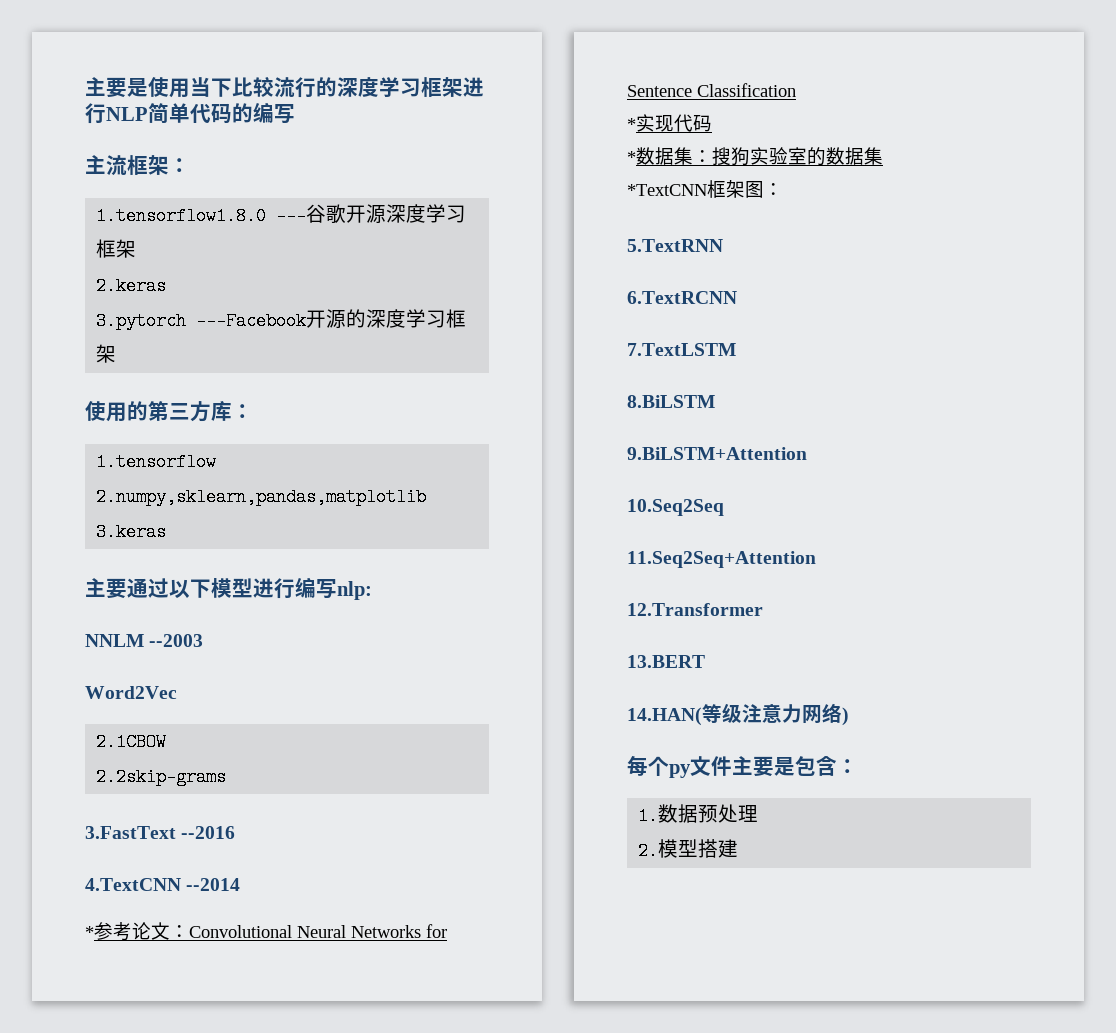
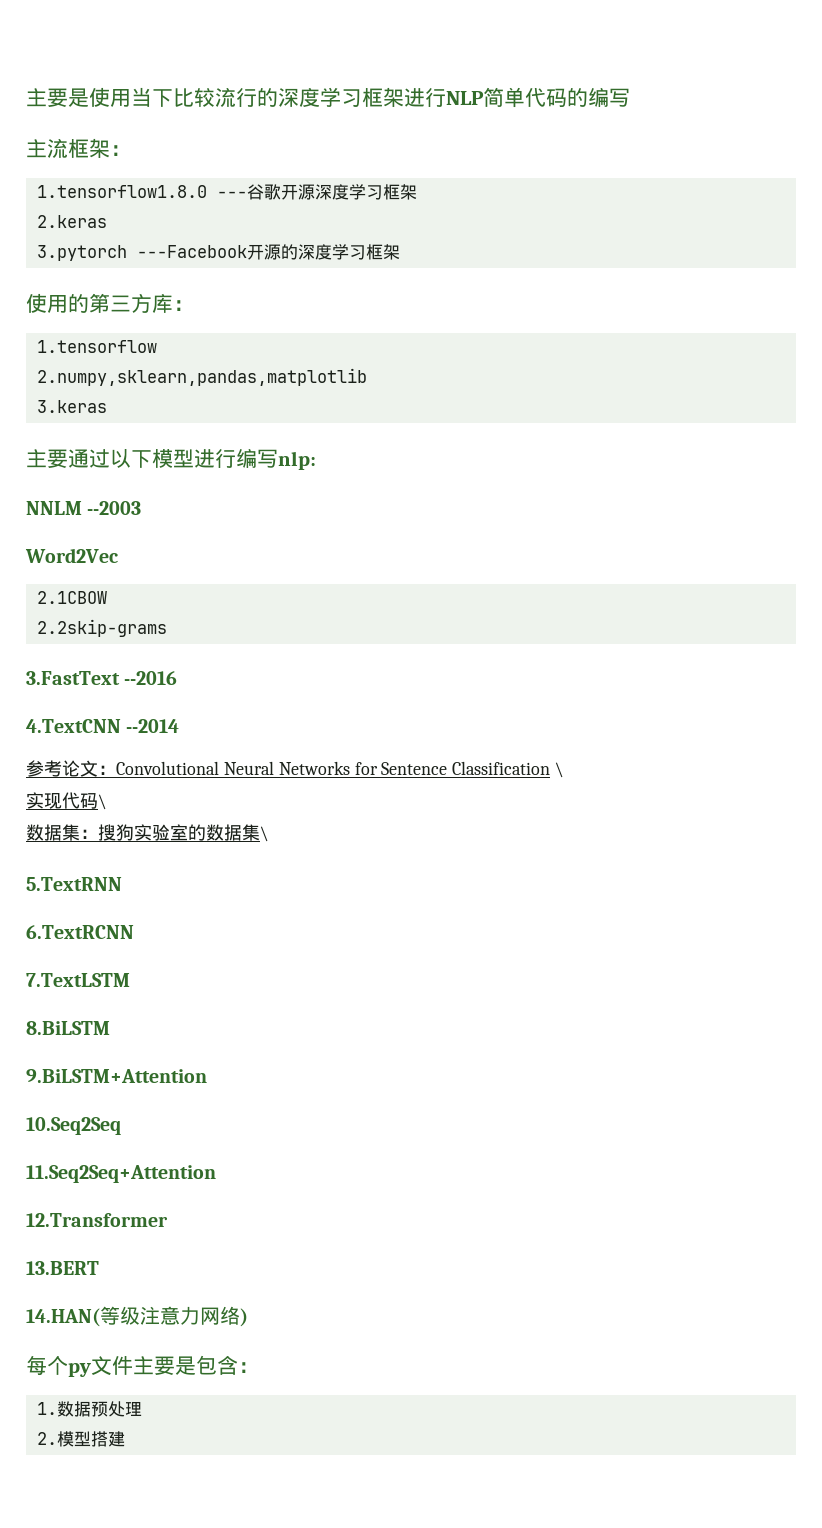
[85,926,94,938] * -> (180, 726) none
[627,118,636,130] // * -> [555,762,565,778] \ //
[627,151,636,163] // * -> [98,794,107,810] \ //
[627,180,783,198] // *TextCNN框架图： -> [260,826,269,842] \

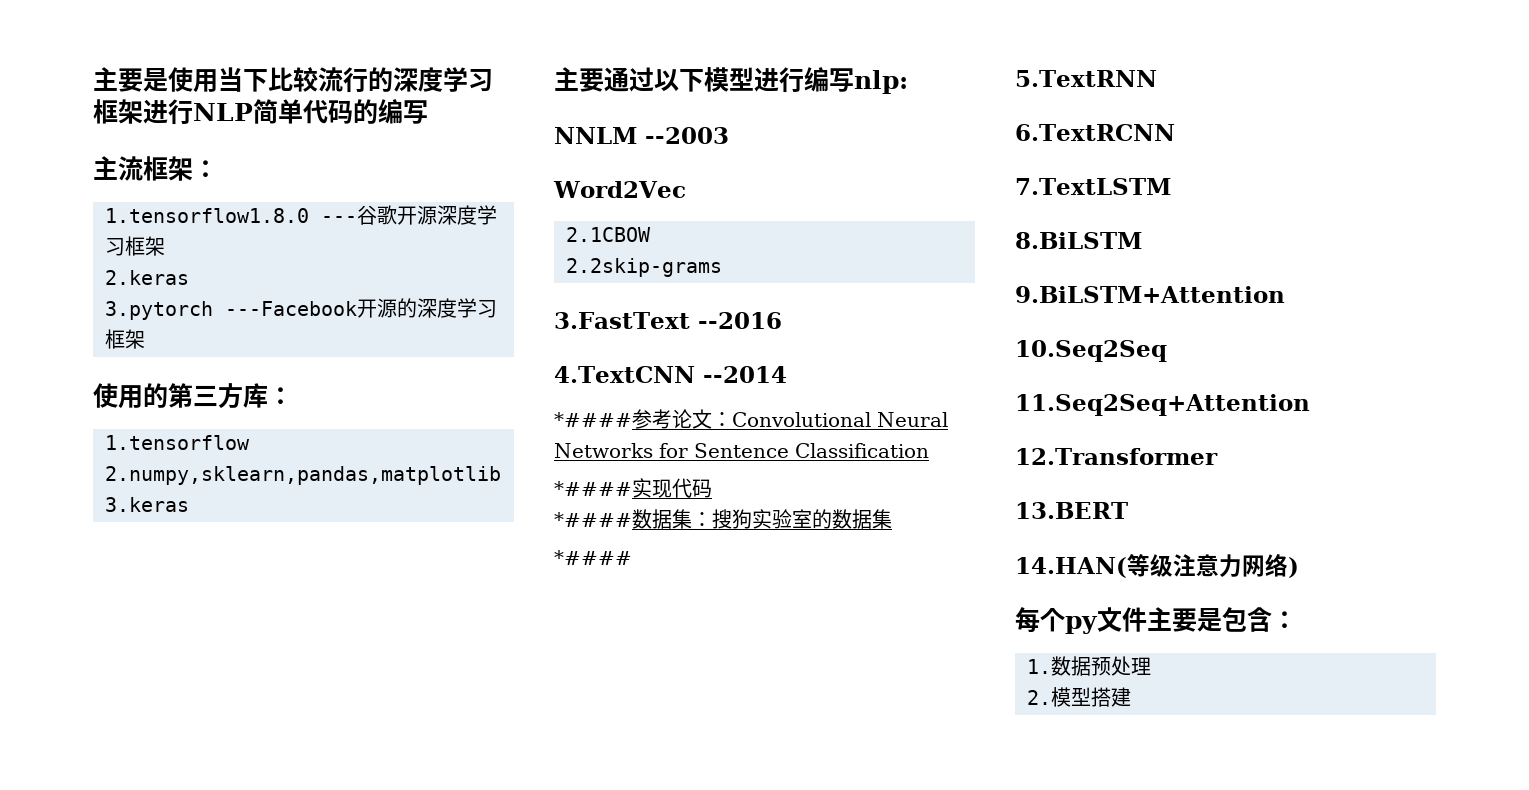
(180, 726) none -> [554,412,632,427] *####
[555,762,565,778] \ // -> [554,481,632,496] // *####
[98,794,107,810] \ // -> [554,512,632,527] // *####
[260,826,269,842] \ -> [554,550,632,565] // *####

